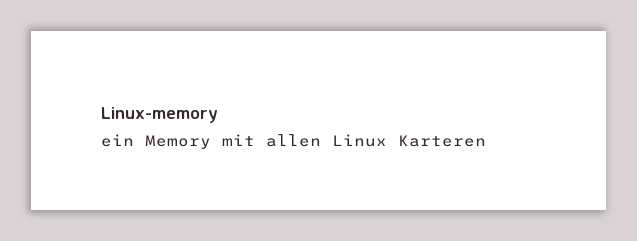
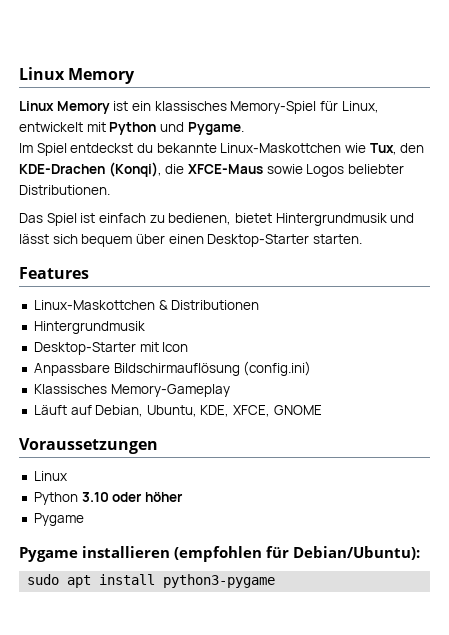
[101,107,218,123] [101,134,486,149] Linux-memory // ein Memory mit allen Linux Karteren -> [19,67,136,84] [19,101,379,114] [19,122,244,135] [19,143,425,156] [19,162,404,177] [19,185,110,195] [19,213,415,226] [19,234,362,247] [19,267,89,279] [33,300,260,310] [33,321,145,334] [33,342,189,355] [33,361,312,376] [33,384,230,397] [33,405,322,417] [19,438,158,454] [33,471,67,481] [33,492,183,505] [33,513,84,526] [19,546,420,562] [27,574,276,588] Linux Memory // Linux Memory ist ein klassisches Memory-Spiel für Linux, entwickelt mit Python und Pygame. // Im Spiel entdeckst du bekannte Linux-Maskottchen wie Tux, den KDE-Drachen (Konqi), die XFCE-Maus sowie Logos beliebter Distributionen. // Das Spiel ist einfach zu bedienen, bietet Hintergrundmusik und lässt sich bequem über einen Desktop-Starter starten. // Features // Linux-Maskottchen & Distributionen // Hintergrundmusik // Desktop-Starter mit Icon // Anpassbare Bildschirmauflösung (config.ini) // Klassisches Memory-Gameplay // Läuft auf Debian, Ubuntu, KDE, XFCE, GNOME // Voraussetzungen // Linux // Python 3.10 oder höher // Pygame // Pygame installieren (empfohlen für Debian/Ubuntu): // sudo apt install python3-pygame

